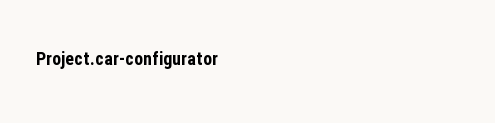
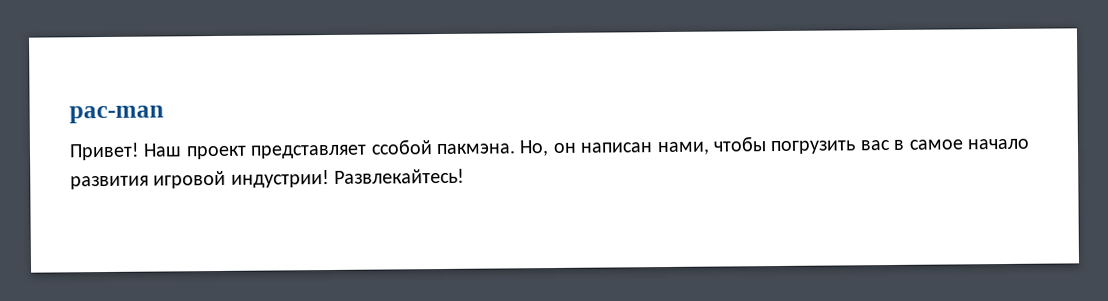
[36,51,218,69] Project.car-configurator -> [69,105,164,124] [69,136,1030,161] [70,168,466,190] pac-man // Привет! Наш проект представляет ссобой пакмэна. Но, он написан нами, чтобы погрузить вас в самое начало развития игровой индустрии! Развлекайтесь!

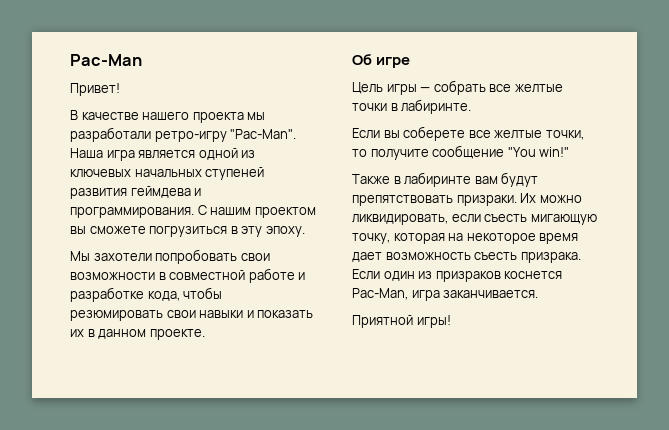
[69,105,164,124] pac-man -> [70,54,142,66] Pac-Man
[143,136,1030,160] [70,168,466,190] Наш проект представляет ссобой пакмэна. Но, он написан нами, чтобы погрузить вас в самое начало развития игровой индустрии! Развлекайтесь! -> [70,110,266,123] [70,127,297,142] [70,148,256,161] [70,167,265,180] [70,186,202,199] [70,205,316,218] [70,226,305,237] [70,249,270,264] [70,268,306,283] [70,287,223,302] [70,310,314,321] [70,329,205,340] [352,54,411,68] [352,80,563,95] [352,99,472,114] [352,126,584,141] [352,145,570,160] [352,172,539,187] [352,193,582,206] [352,214,597,225] [352,233,579,244] [352,252,581,263] [352,269,563,282] [352,288,539,301] [352,315,451,328] // В качестве нашего проекта мы разработали ретро-игру "Pac-Man". Наша игра является одной из ключевых начальных ступеней развития геймдева и программирования. С нашим проектом вы сможете погрузиться в эту эпоху. // Мы захотели попробовать свои возможности в совместной работе и разработке кода, чтобы резюмировать свои навыки и показать их в данном проекте. // Об игре // Цель игры — собрать все желтые точки в лабиринте. // Если вы соберете все желтые точки, то получите сообщение "You win!" // Также в лабиринте вам будут препятствовать призраки. Их можно ликвидировать, если съесть мигающую точку, которая на некоторое время дает возможность съесть призрака. Если один из призраков коснется Pac-Man, игра заканчивается. // Приятной игры!

